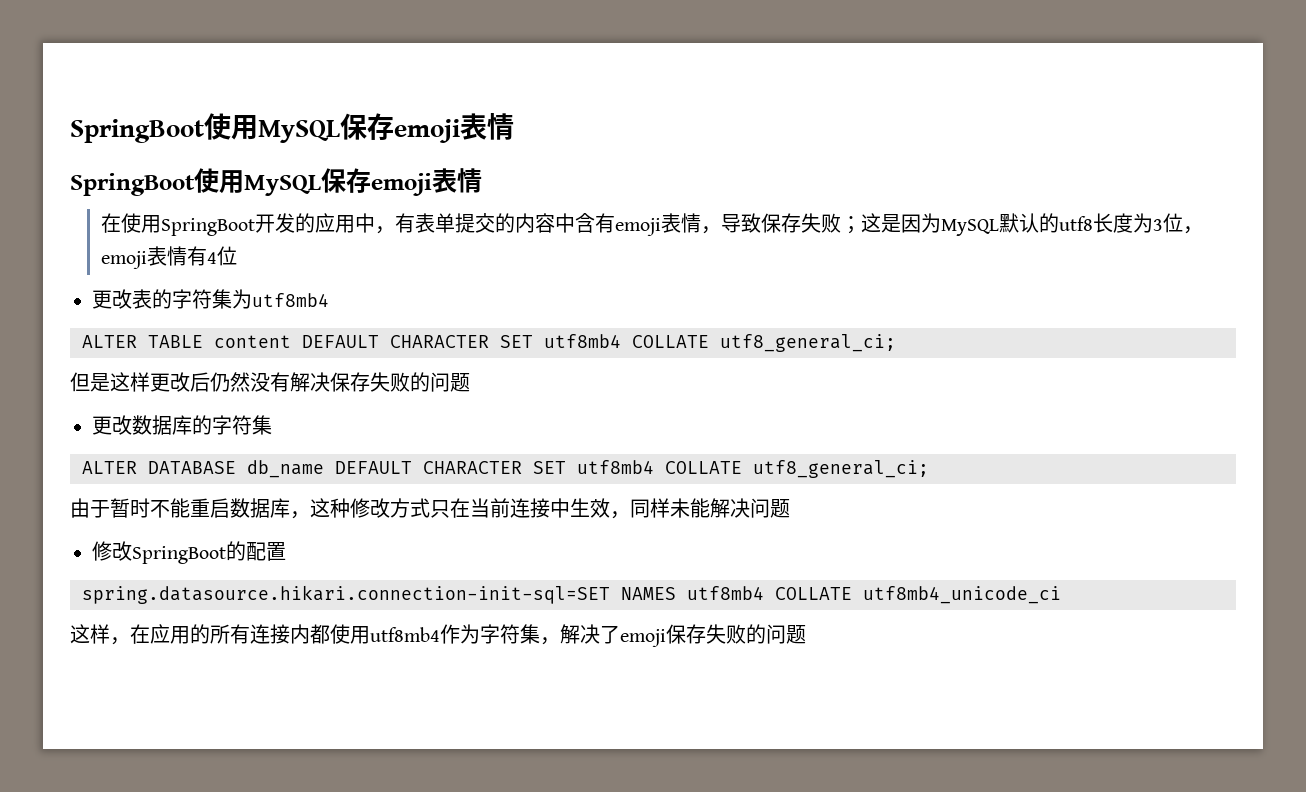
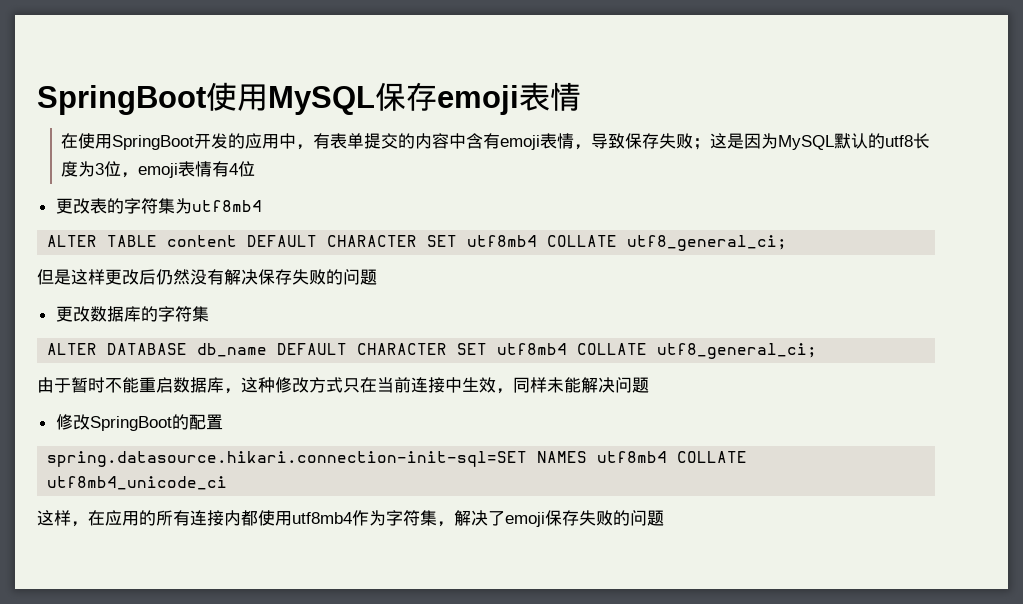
[70,113,514,143] [70,168,482,196] SpringBoot使用MySQL保存emoji表情 // SpringBoot使用MySQL保存emoji表情 -> [37,82,581,115] SpringBoot使用MySQL保存emoji表情

